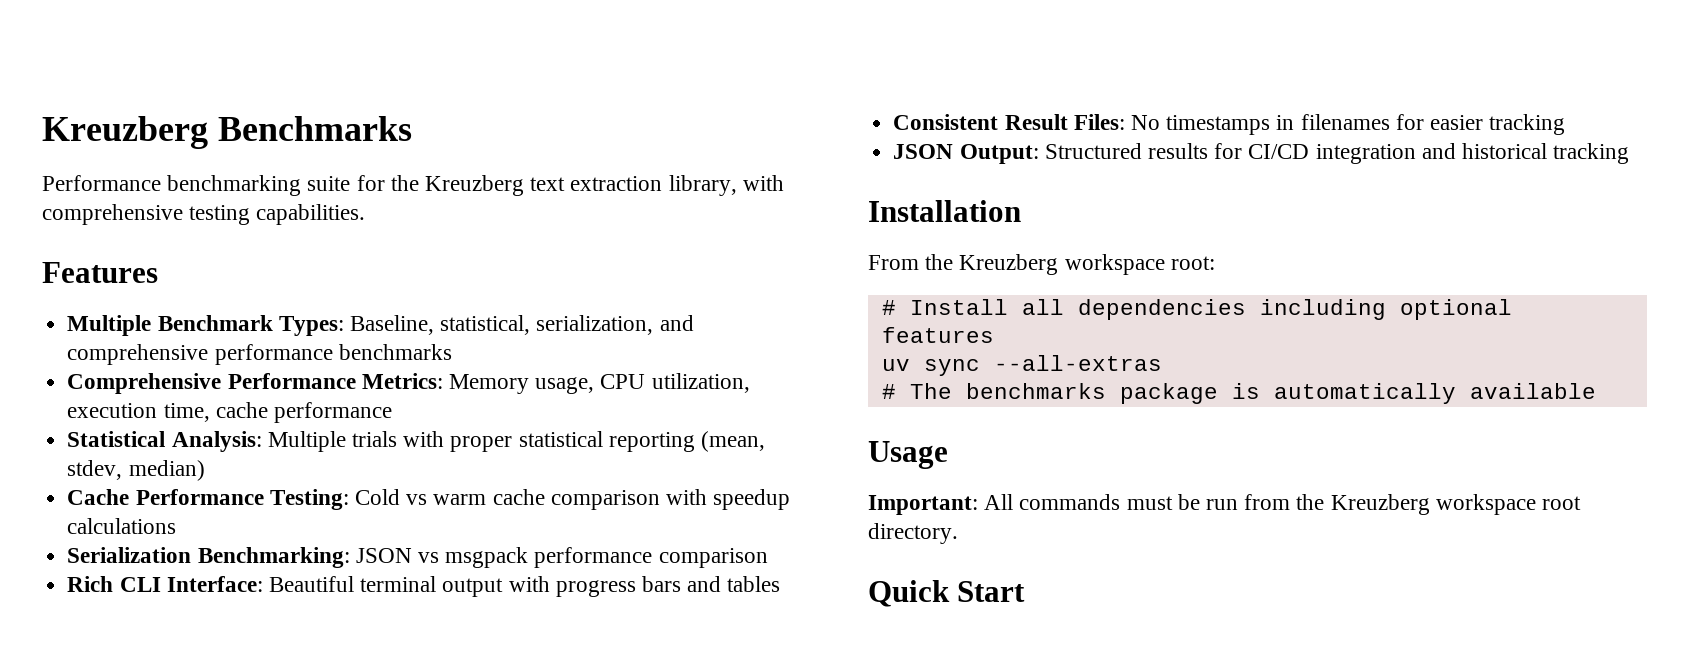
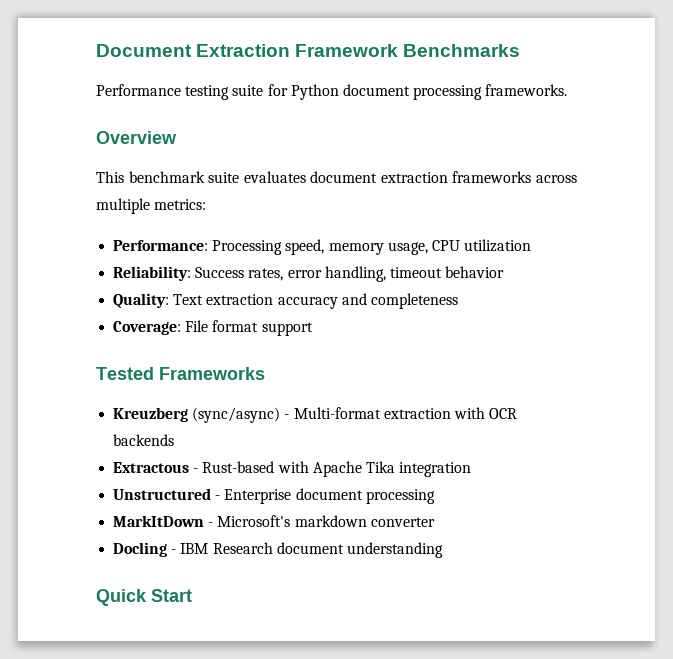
[42,116,208,149] Kreuzberg -> [96,44,399,57] Document Extraction Framework
[167,175,302,196] benchmarking -> [185,85,230,100] testing
[390,175,784,196] [42,204,366,225] [42,262,158,283] [67,315,694,336] [67,344,452,365] [67,373,750,394] [67,402,392,423] [67,431,765,452] [67,460,205,481] [67,489,791,510] [67,518,177,534] [67,547,768,568] [67,576,781,597] [893,114,1566,135] [893,143,1630,164] [868,200,1021,222] [868,254,1215,275] [881,299,1512,320] [881,327,994,343] [881,355,1162,376] [881,383,1596,404] [868,441,948,469] [868,494,1582,515] [868,523,958,544] the Kreuzberg text extraction library, with comprehensive testing capabilities. // Features // Multiple Benchmark Types: Baseline, statistical, serialization, and comprehensive performance benchmarks // Comprehensive Performance Metrics: Memory usage, CPU utilization, execution time, cache performance // Statistical Analysis: Multiple trials with proper statistical reporting (mean, stdev, median) // Cache Performance Testing: Cold vs warm cache comparison with speedup calculations // Serialization Benchmarking: JSON vs msgpack performance comparison // Rich CLI Interface: Beautiful terminal output with progress bars and tables // Consistent Result Files: No timestamps in filenames for easier tracking // JSON Output: Structured results for CI/CD integration and historical tracking // Installation // From the Kreuzberg workspace root: // # Install all dependencies including optional features // uv sync --all-extras // # The benchmarks package is automatically available // Usage // Important: All commands must be run from the Kreuzberg workspace root directory. -> [290,84,568,100] [96,131,177,144] [96,171,577,183] [96,198,207,214] [113,239,532,255] [113,266,505,282] [113,293,458,309] [113,320,313,336] [96,367,265,380] [113,407,518,423] [113,434,175,446] [113,461,472,477] [113,488,435,504] [113,515,435,527] [113,542,443,558] Python document processing frameworks. // Overview // This benchmark suite evaluates document extraction frameworks across multiple metrics: // Performance: Processing speed, memory usage, CPU utilization // Reliability: Success rates, error handling, timeout behavior // Quality: Text extraction accuracy and completeness // Coverage: File format support // Tested Frameworks // Kreuzberg (sync/async) - Multi-format extraction with OCR backends // Extractous - Rust-based with Apache Tika integration // Unstructured - Enterprise document processing // MarkItDown - Microsoft's markdown converter // Docling - IBM Research document understanding

